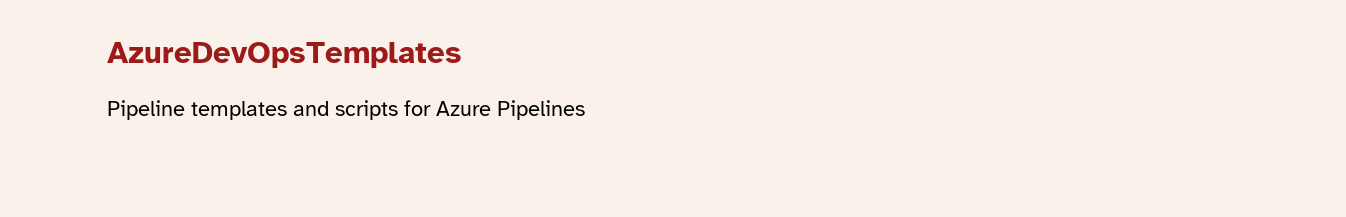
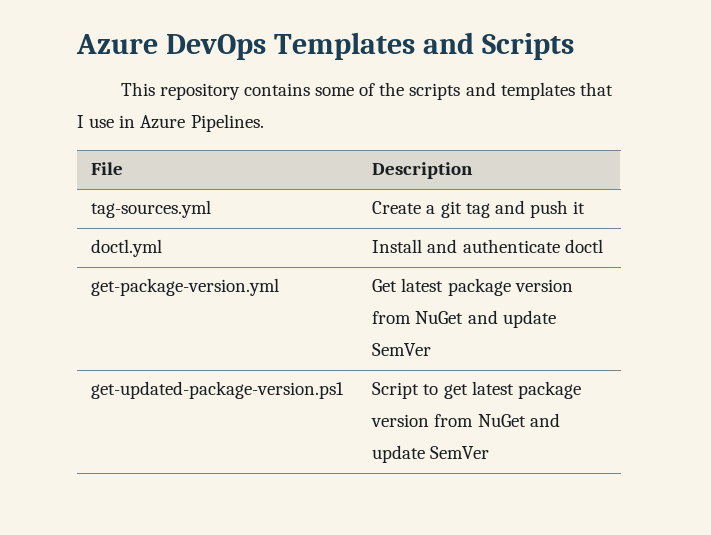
[107,42,462,68] [107,100,585,120] AzureDevOpsTemplates // Pipeline templates and scripts for Azure Pipelines -> [76,32,574,60] [120,82,613,100] [77,114,264,132] [91,162,124,175] [372,162,474,179] [91,200,212,218] [372,200,586,218] [91,239,163,257] [372,239,603,253] [91,278,280,296] [372,278,573,296] [372,310,556,328] [372,343,432,356] [91,381,345,399] [372,381,581,399] [371,413,560,427] [372,445,490,463] Azure DevOps Templates and Scripts // This repository contains some of the scripts and templates that I use in Azure Pipelines. // File | Description // tag-sources.yml | Create a git tag and push it // doctl.yml | Install and authenticate doctl // get-package-version.yml | Get latest package version from NuGet and update SemVer // get-updated-package-version.ps1 | Script to get latest package version from NuGet and update SemVer

